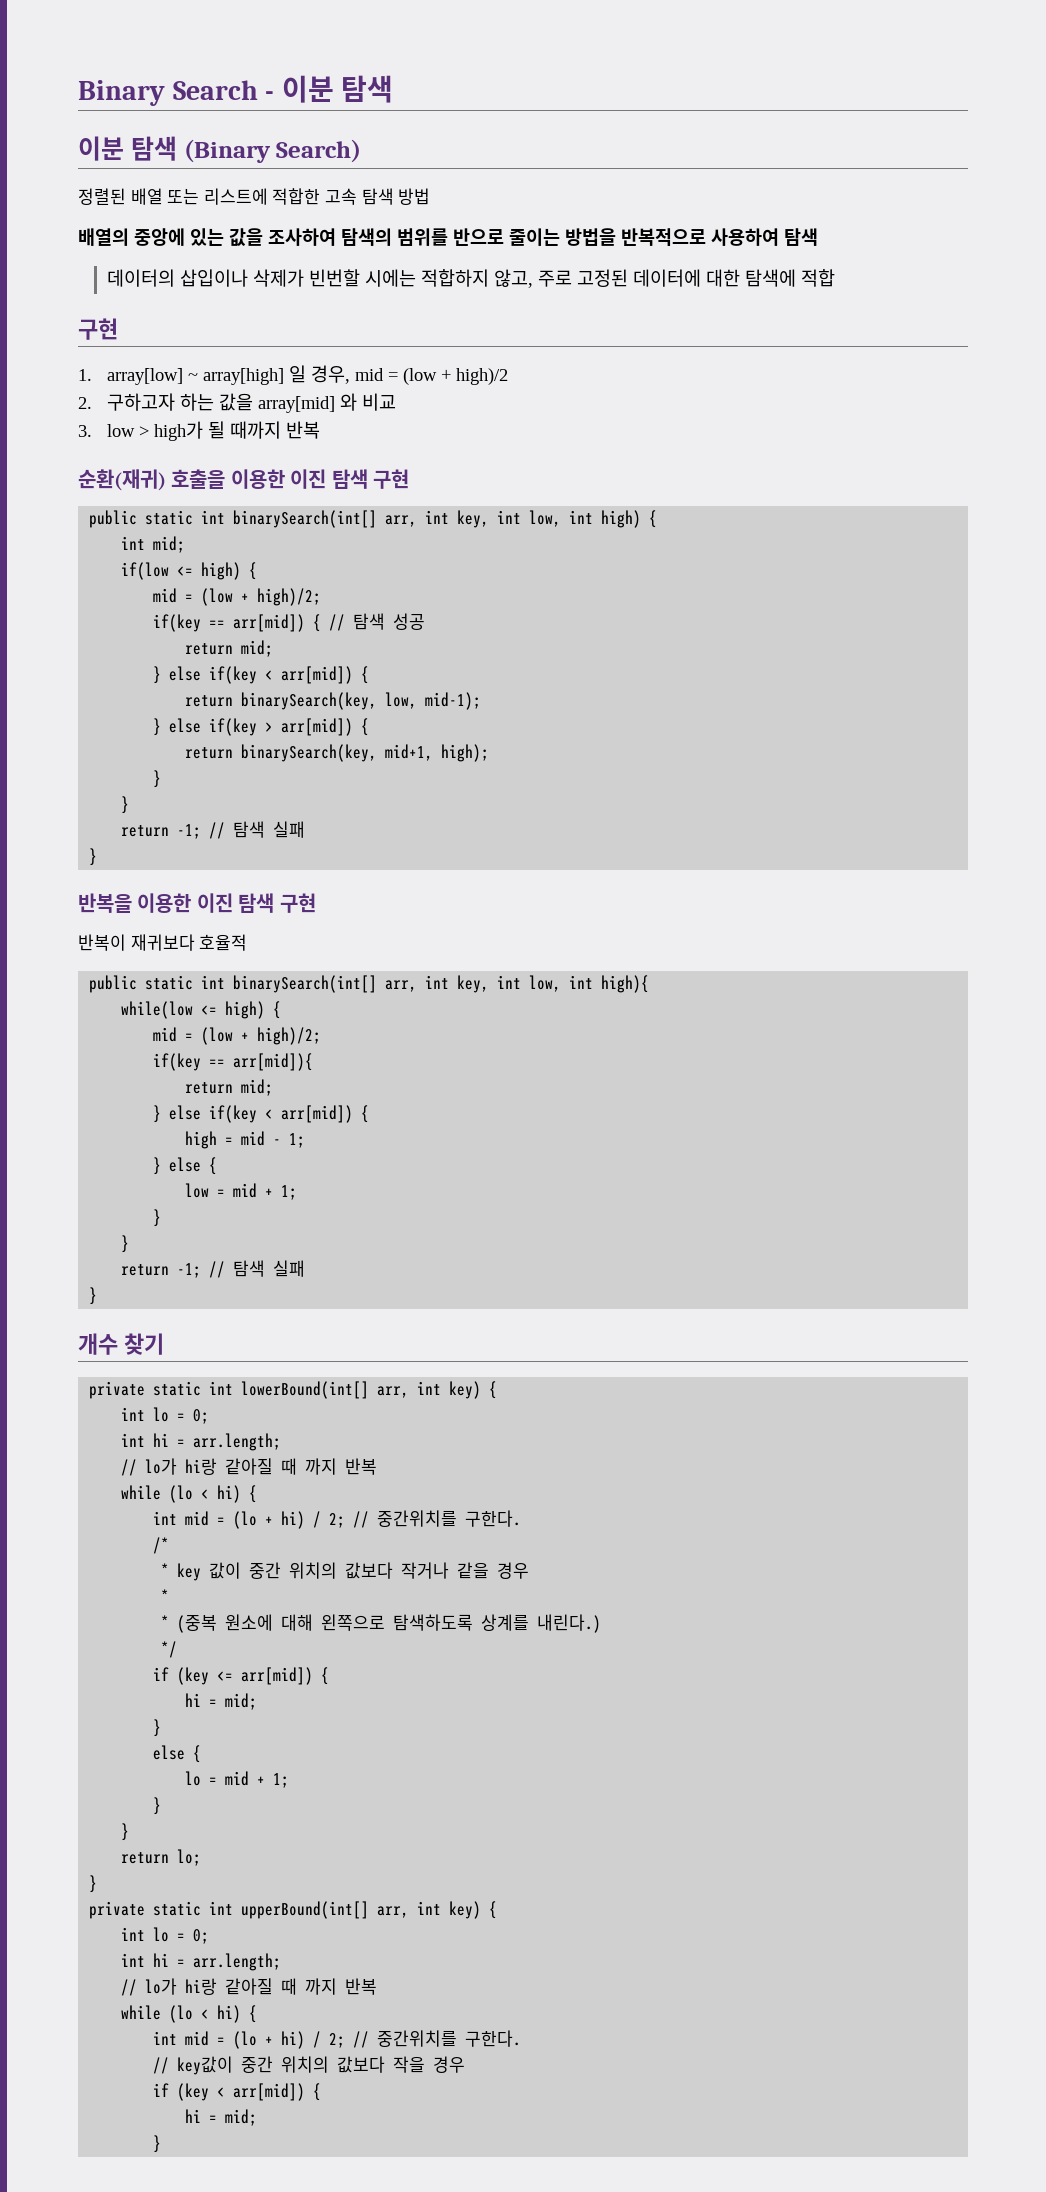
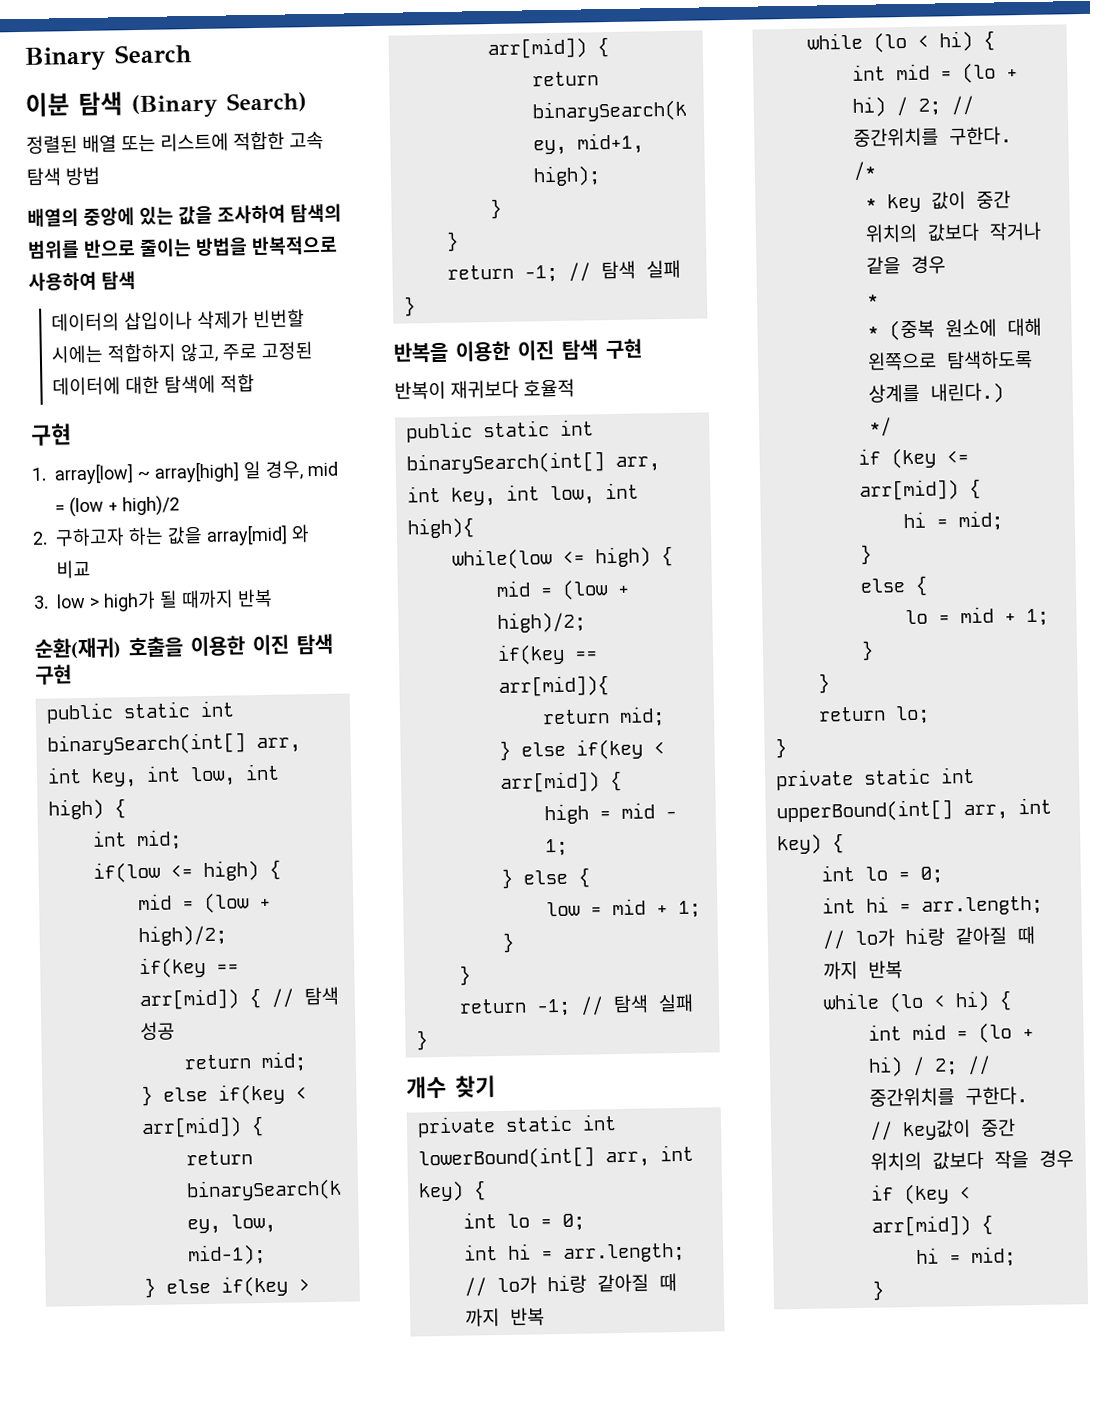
[265,75,394,103] - 이분 탐색 -> (192, 54) none

